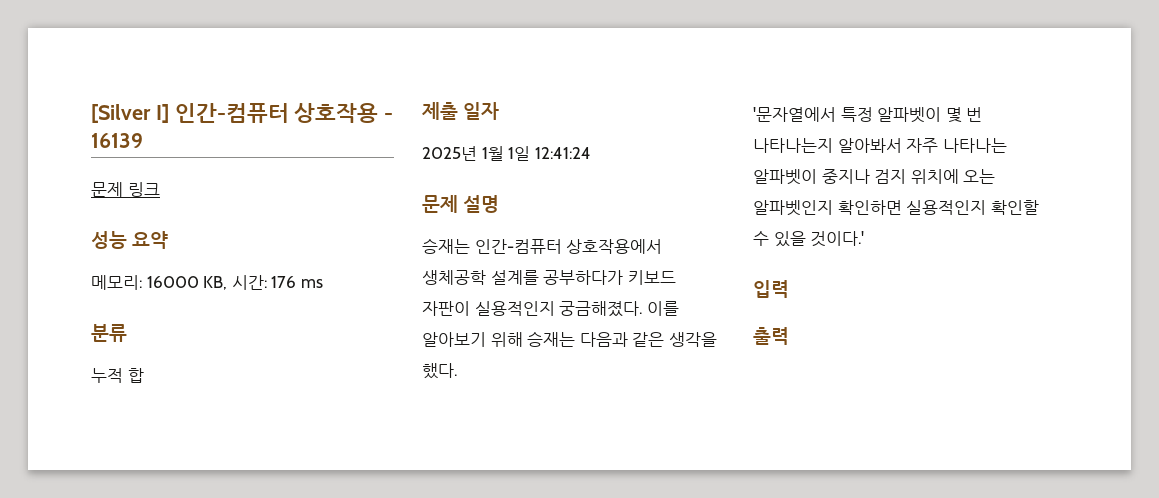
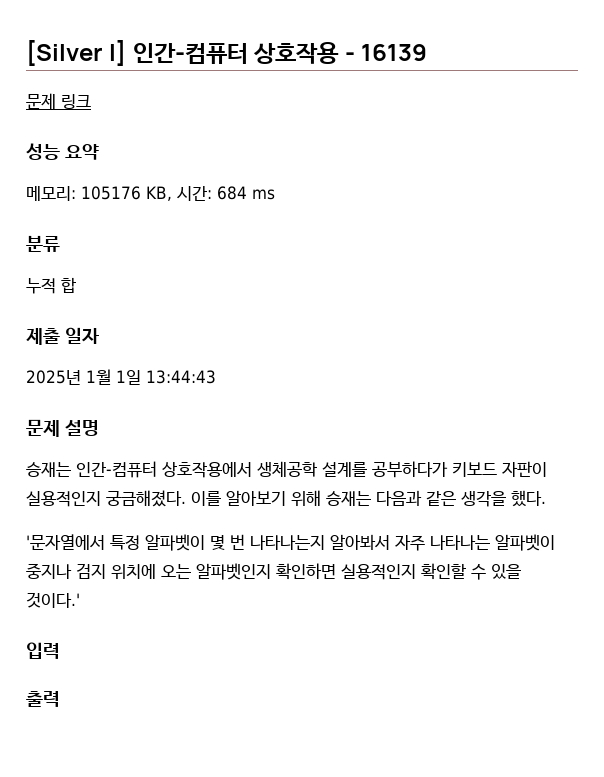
[146,276,199,288] 16000 -> [81,186,141,200] 105176
[271,276,297,288] 176 -> [217,186,247,200] 684
[534,147,591,159] 12:41:24 -> [146,370,216,384] 13:44:43

